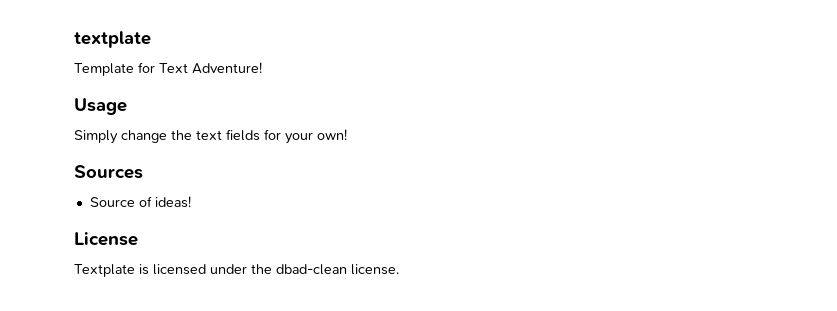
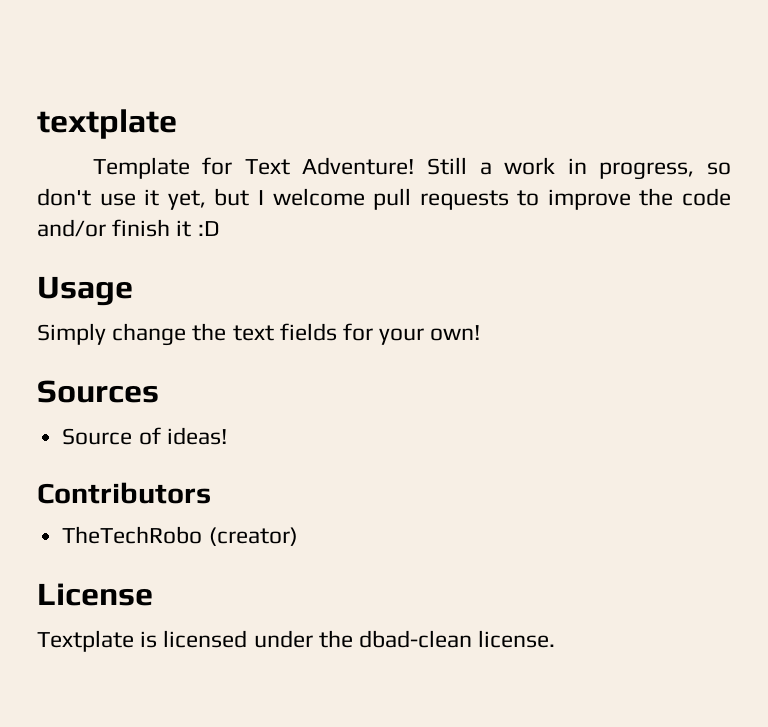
(262, 68) none -> [427,157,731,180] [37,188,731,210] [37,219,220,237] Still a work in progress, so don't use it yet, but I welcome pull requests to improve the code and/or finish it :D
(191, 202) none -> [37,482,211,504] [62,526,298,546] // Contributors // TheTechRobo (creator)

